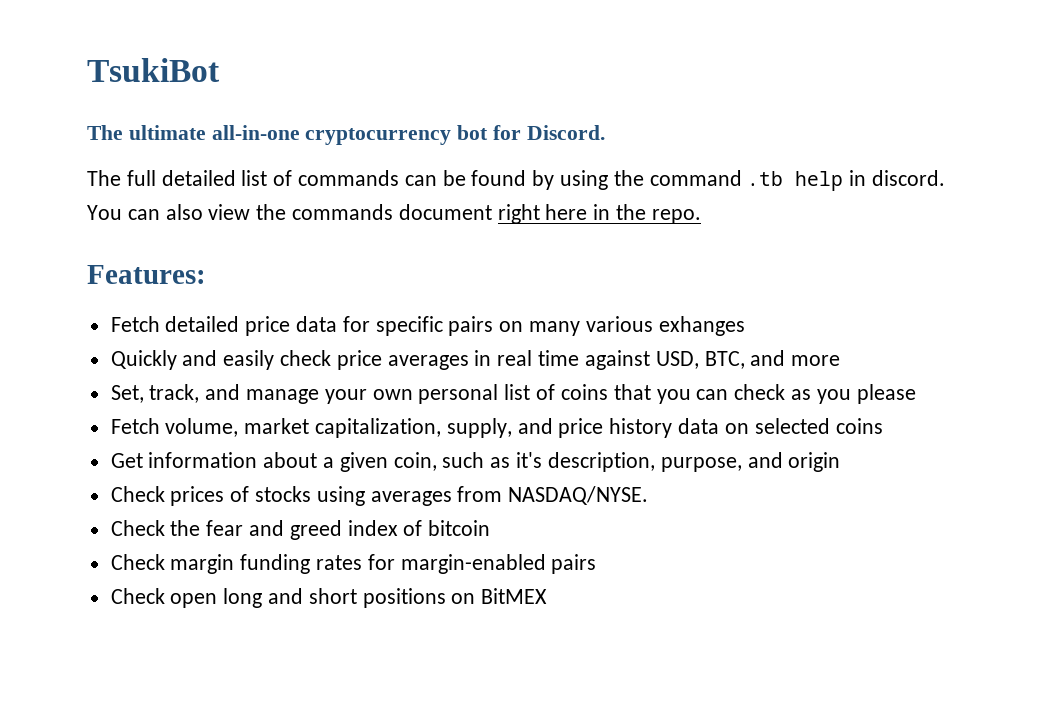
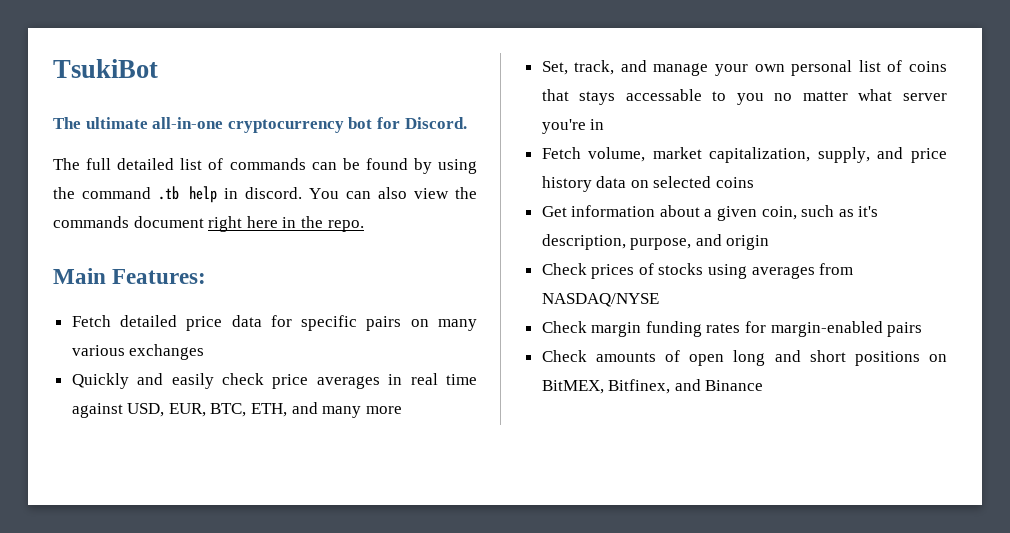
(701, 216) none -> [53,268,106,284] Main
[658,316,745,336] exhanges -> [129,344,205,360] exchanges
[704,350,786,369] BTC, and -> [168,402,362,418] EUR, BTC, ETH, and many
[656,384,916,404] you can check as you please -> [579,89,947,105] [541,119,605,134] stays accessable to you no matter what server you're in
[508,486,649,505] [110,520,491,540] NASDAQ/NYSE. // Check the fear and greed index of bitcoin -> [541,293,659,307] NASDAQ/NYSE
(165, 596) none -> [595,350,681,362] amounts of
[481,588,548,604] BitMEX -> [541,379,764,394] BitMEX, Bitfinex, and Binance

